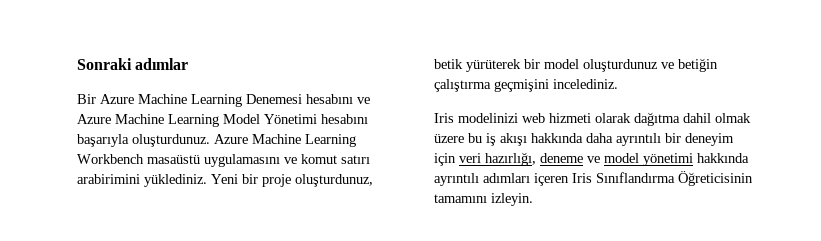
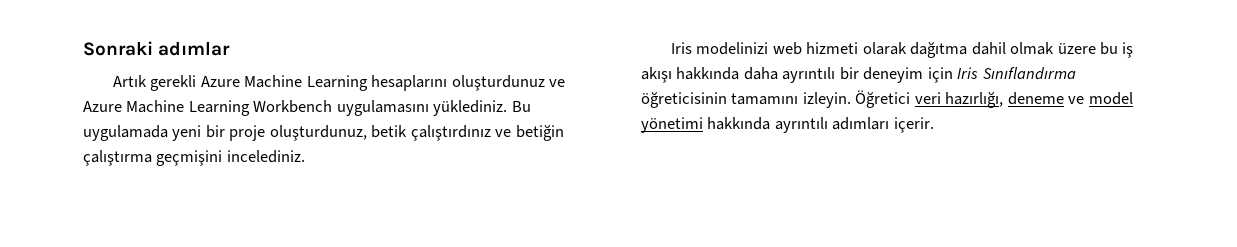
[77,94,353,107] Bir Azure Machine Learning Denemesi hesabını -> [112,75,545,91] Artık gerekli Azure Machine Learning hesaplarını oluşturdunuz
[223,114,368,124] [77,134,356,147] [77,154,370,167] [77,174,373,187] [434,59,658,72] Model Yönetimi hesabını başarıyla oluşturdunuz. Azure Machine Learning Workbench masaüstü uygulamasını ve komut satırı arabirimini yüklediniz. Yeni bir proje oluşturdunuz, betik yürüterek bir model oluşturdunuz -> [253,100,531,116] [83,125,491,141] Workbench uygulamasını yüklediniz. Bu uygulamada yeni bir proje oluşturdunuz, betik çalıştırdınız
(456, 159) none -> [957,67,1076,80] [641,90,911,108] Iris Sınıflandırma öğreticisinin tamamını izleyin. Öğretici
[534,171,753,186] [434,193,533,206] içeren Iris Sınıflandırma Öğreticisinin tamamını izleyin. -> [893,117,934,133] içerir.

